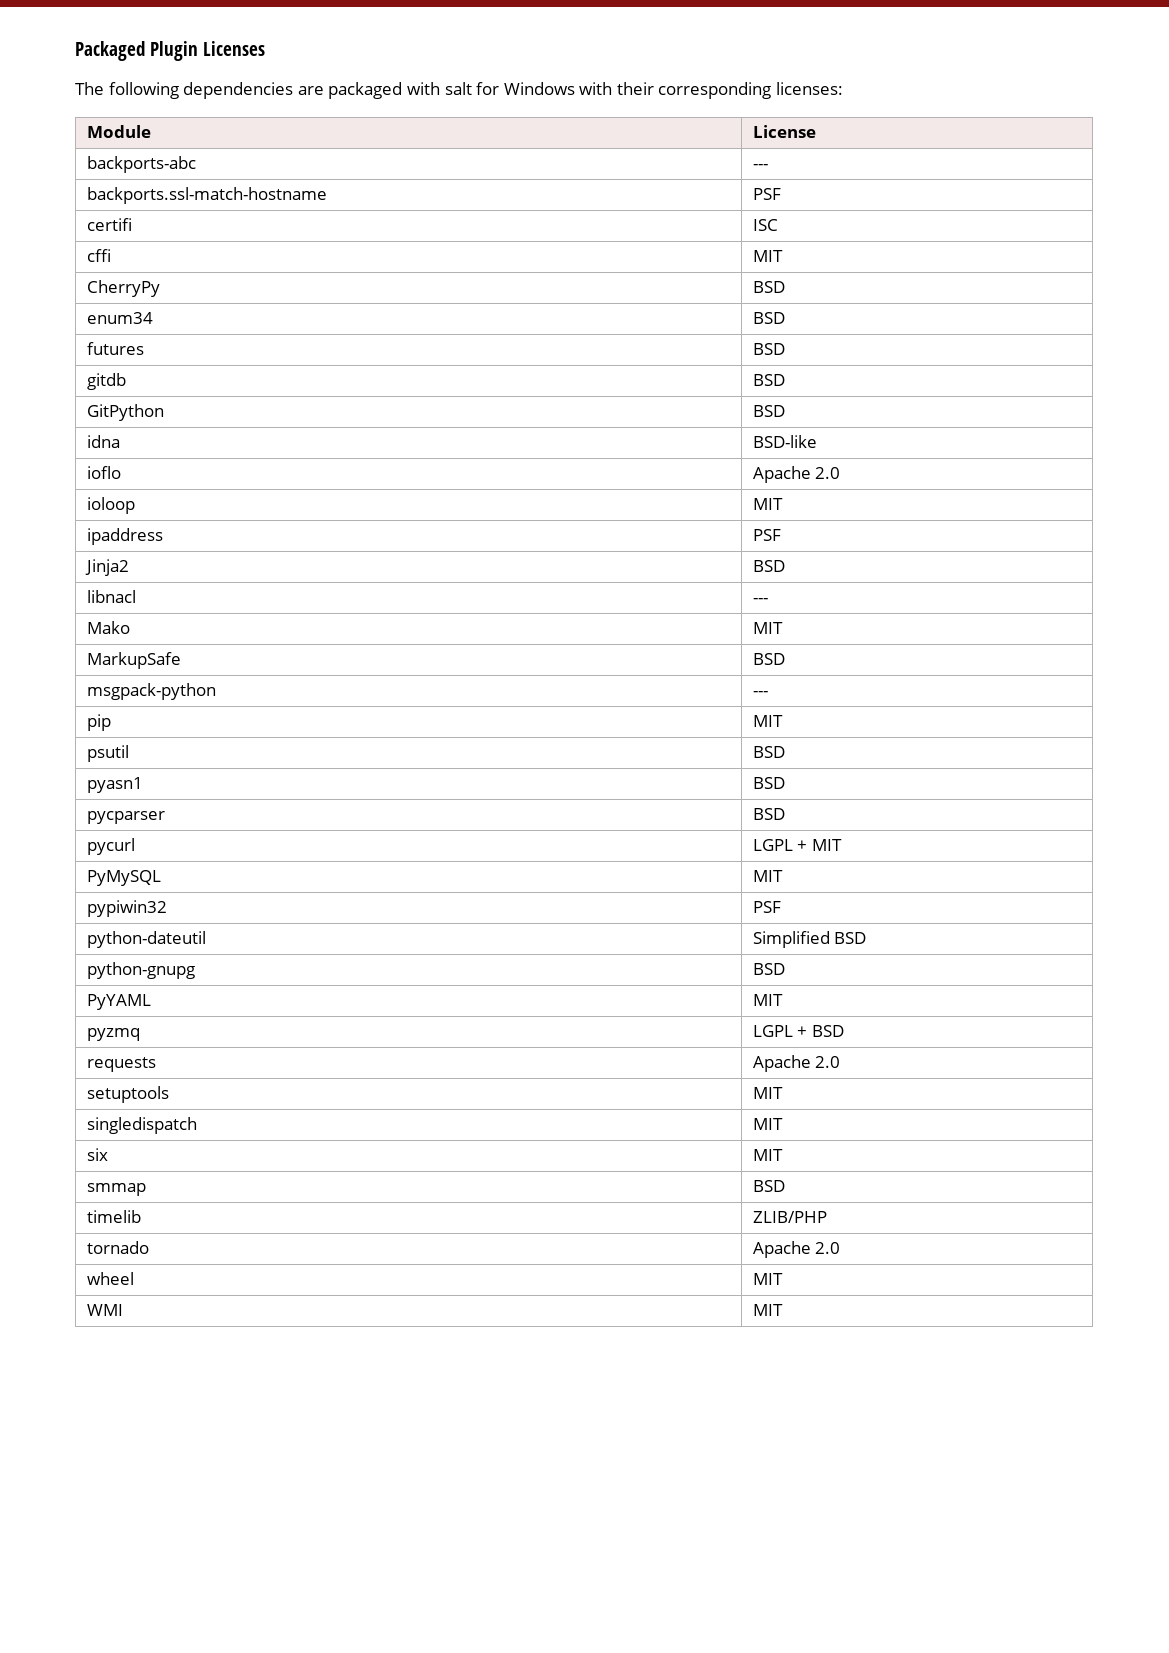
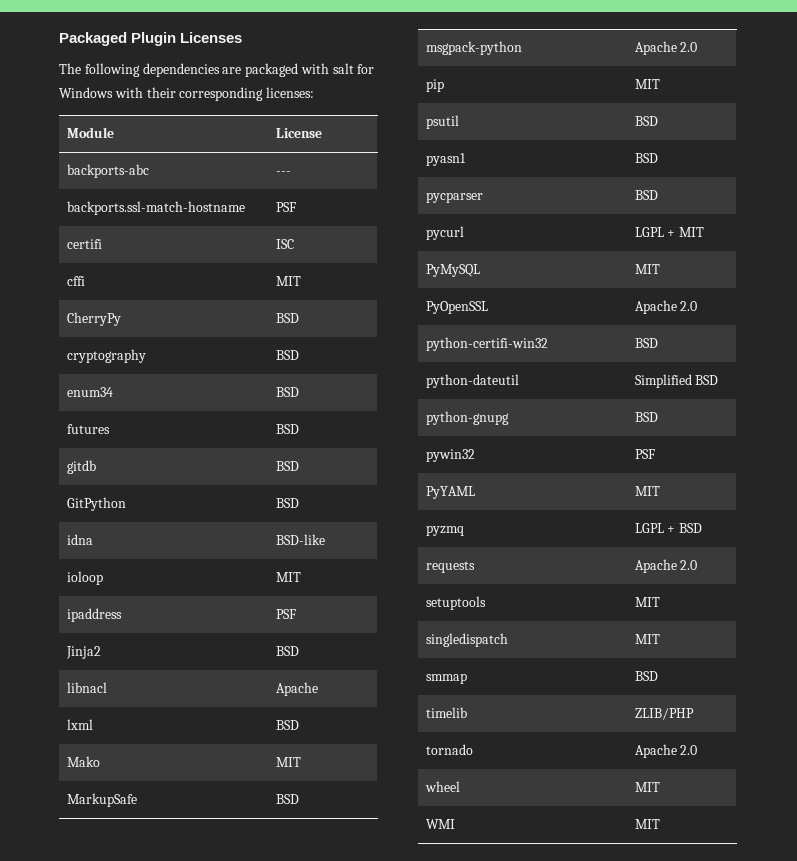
(785, 287) none -> [66,349,146,363] [275,350,299,360] // cryptography | BSD
[86,466,121,479] [752,466,841,483] // ioflo | Apache 2.0 -> (325, 539) none
[752,598,768,603] --- -> [275,682,318,696] [66,719,93,730] [275,720,299,730] Apache // lxml | BSD
[752,691,768,696] --- -> [634,41,698,55] Apache 2.0
[86,900,167,917] [752,901,781,913] pypiwin32 | PSF -> [425,301,488,314] [634,300,698,314] [425,337,548,351] [634,338,658,348] PyOpenSSL | Apache 2.0 // python-certifi-win32 | BSD
(785, 969) none -> [425,449,475,462] [634,449,655,459] // pywin32 | PSF
[86,1148,108,1161] [752,1149,783,1161] // six | MIT -> (660, 639) none

